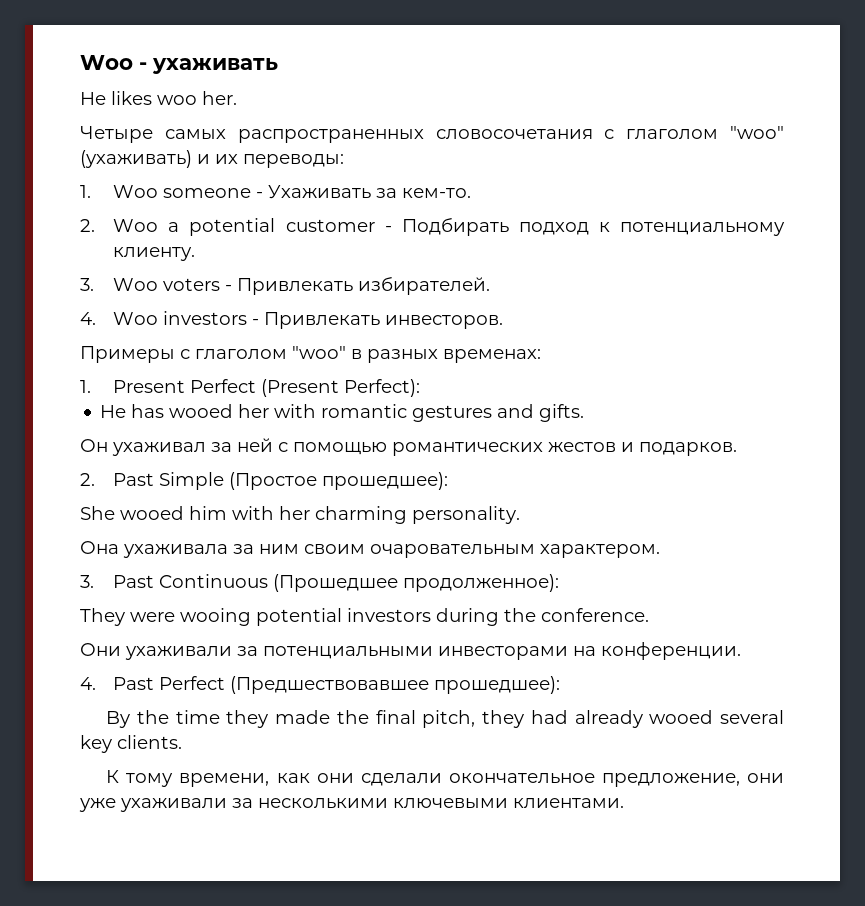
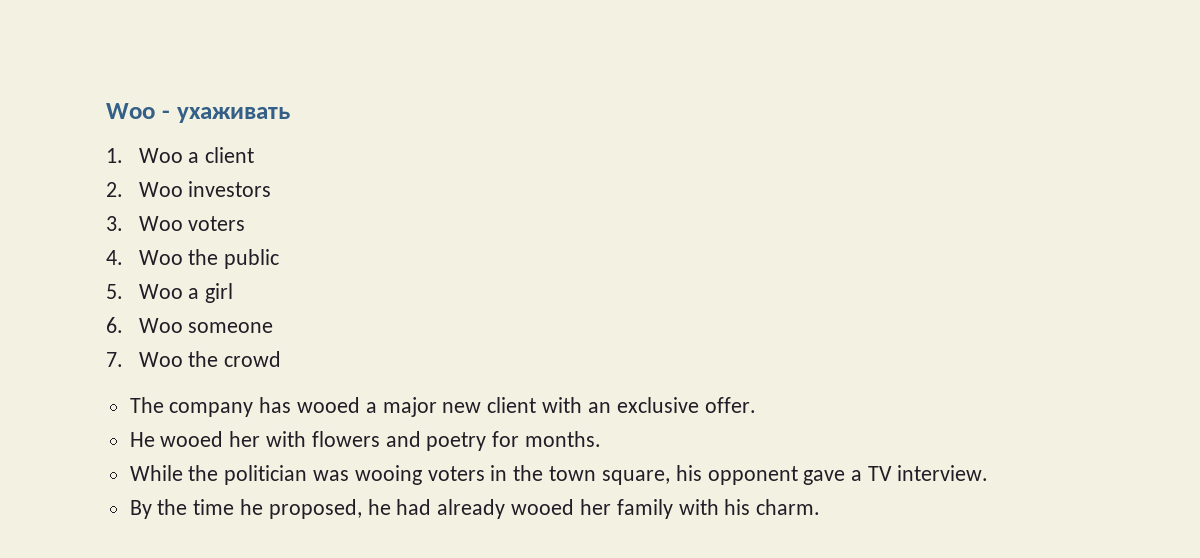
[80,91,237,105] [80,126,785,143] [80,150,344,168] [80,185,472,199] [80,218,785,236] [113,247,196,261] [80,277,491,295] [80,311,504,329] [80,346,541,363] [80,379,421,397] [100,404,165,418] He likes woo her. // Четыре самых распространенных словосочетания с глаголом "woo" (ухаживать) и их переводы: // 1. Woo someone - Ухаживать за кем-то. // 2. Woo a potential customer - Подбирать подход к потенциальному клиенту. // 3. Woo voters - Привлекать избирателей. // 4. Woo investors - Привлекать инвесторов. // Примеры с глаголом "woo" в разных временах: // 1. Present Perfect (Present Perfect): // He has -> [106,147,255,163] [106,181,272,197] [106,216,246,231] [106,249,280,269] [106,283,234,303] [106,317,274,333] [106,351,282,367] [129,397,756,417] [129,432,155,447] 1. Woo a client // 2. Woo investors // 3. Woo voters // 4. Woo the public // 5. Woo a girl // 6. Woo someone // 7. Woo the crowd // The company has wooed a major new client with an exclusive offer. // He
[321,404,585,422] [80,438,737,456] [80,472,449,490] [80,506,520,524] [80,541,660,558] [80,574,560,592] [80,608,649,626] [80,642,741,660] [80,676,561,694] [106,710,784,728] [80,735,182,753] [106,770,784,787] [79,798,624,812] romantic gestures and gifts. // Он ухаживал за ней с помощью романтических жестов и подарков. // 2. Past Simple (Простое прошедшее): // She wooed him with her charming personality. // Она ухаживала за ним своим очаровательным характером. // 3. Past Continuous (Прошедшее продолженное): // They were wooing potential investors during the conference. // Они ухаживали за потенциальными инвесторами на конференции. // 4. Past Perfect (Предшествовавшее прошедшее): // By the time they made the final pitch, they had already wooed several key clients. // К тому времени, как они сделали окончательное предложение, они уже ухаживали за несколькими ключевыми клиентами. -> [311,431,602,451] [129,465,988,485] [129,499,821,519] flowers and poetry for months. // While the politician was wooing voters in the town square, his opponent gave a TV interview. // By the time he proposed, he had already wooed her family with his charm.

